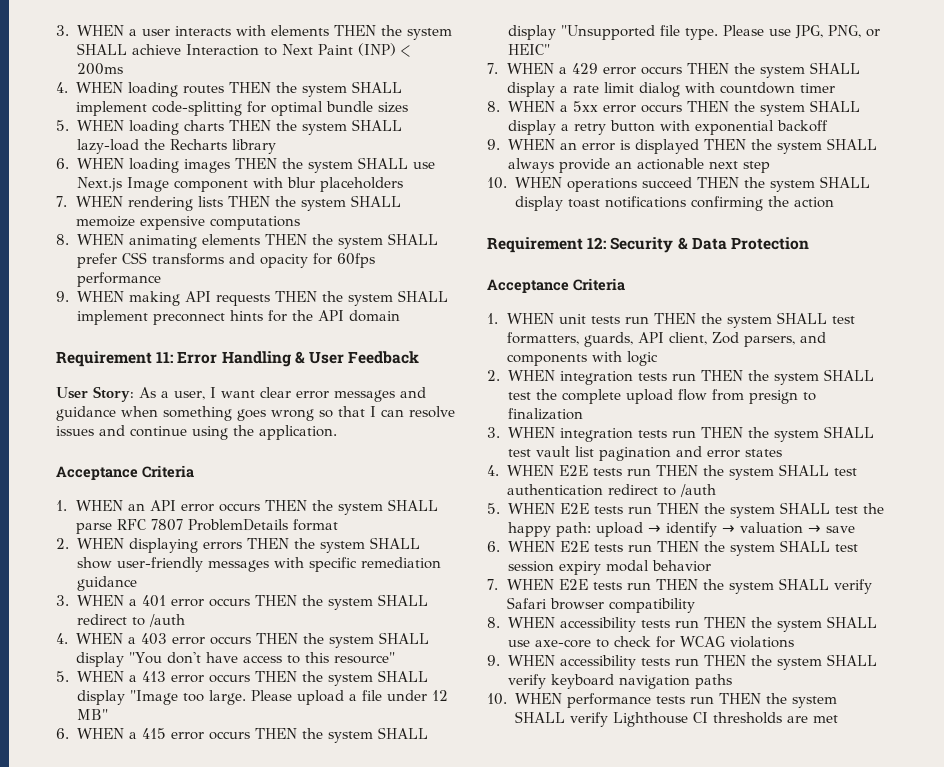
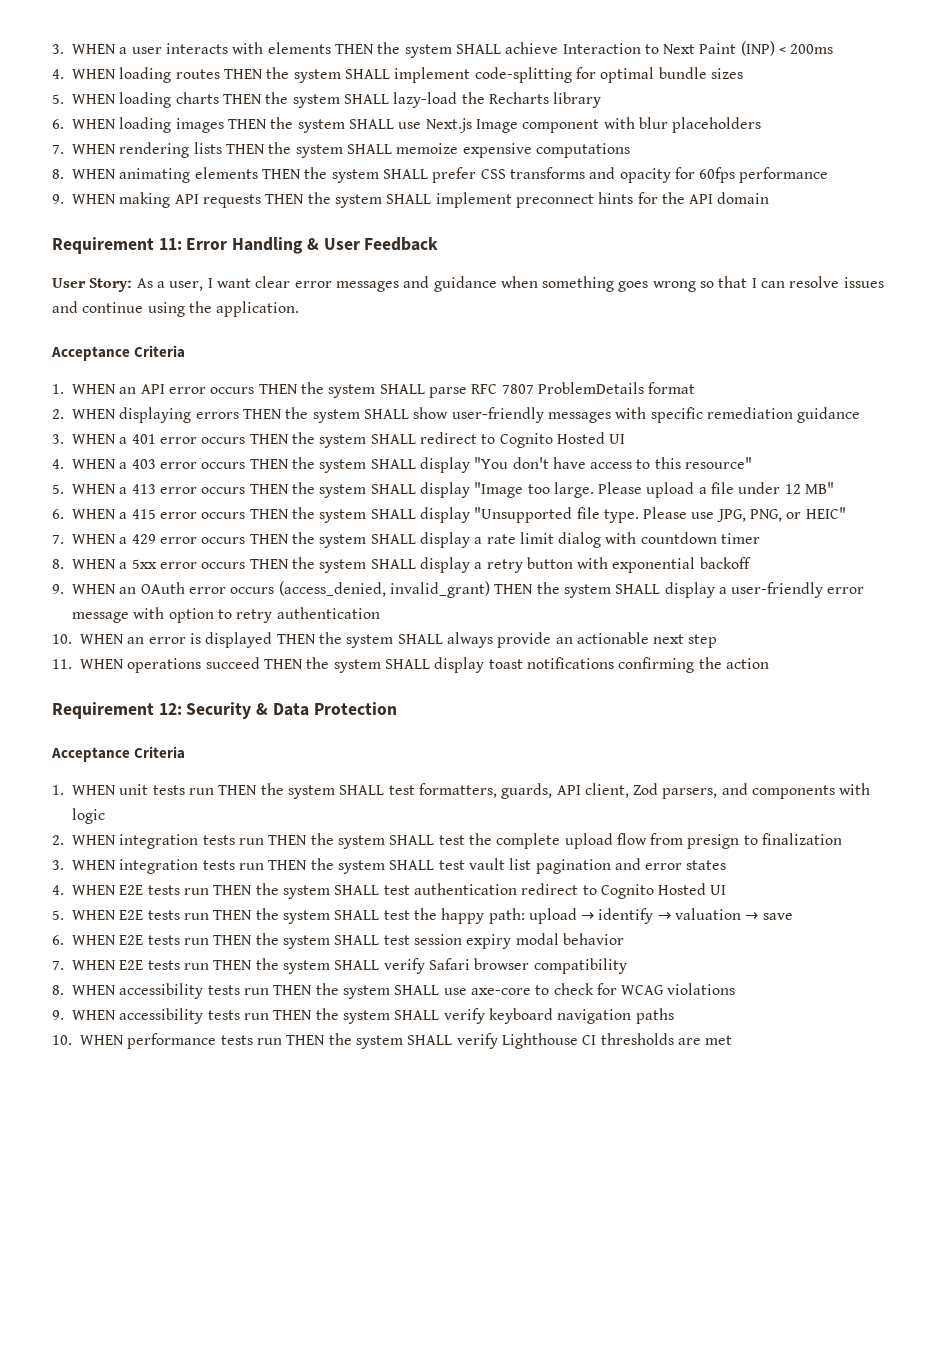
[148,614,185,627] /auth -> [499,432,626,448] Cognito Hosted UI
(577, 146) none -> [140,581,865,598] [72,607,380,623] [52,634,145,644] OAuth error occurs (access_denied, invalid_grant) THEN the system SHALL display a user-friendly error message with option to retry authentication // 10. WHEN an
[487,177,507,189] 10. -> [52,659,72,669] 11.
[680,484,717,497] /auth -> [600,883,727,899] Cognito Hosted UI

